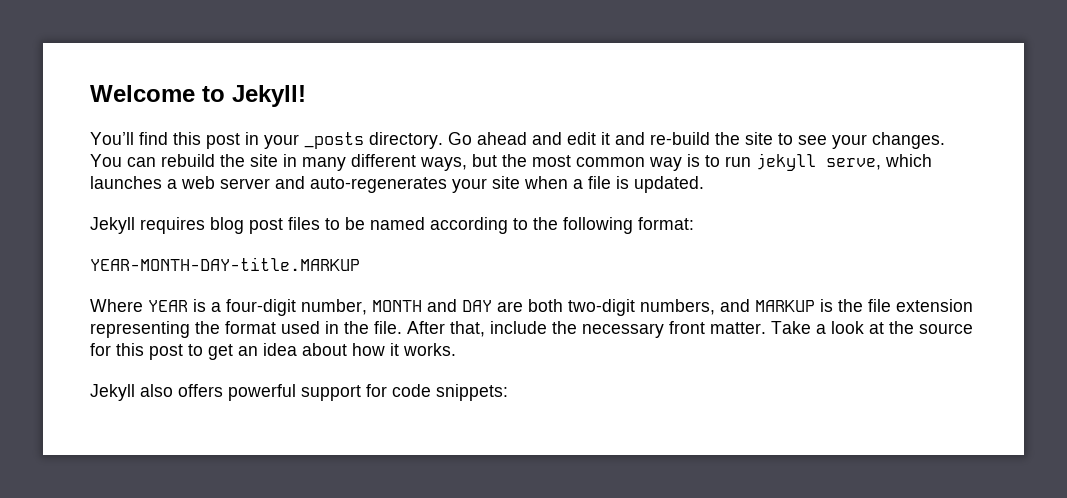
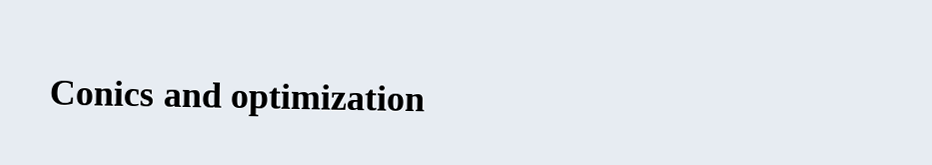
[90,85,306,107] [90,132,945,149] [90,153,932,171] [90,176,704,193] [90,217,694,234] [90,257,360,271] [90,299,973,316] [90,321,973,338] [90,343,456,360] [90,384,508,401] Welcome to Jekyll! // You’ll find this post in your _posts directory. Go ahead and edit it and re-build the site to see your changes. You can rebuild the site in many different ways, but the most common way is to run jekyll serve, which launches a web server and auto-regenerates your site when a file is updated. // Jekyll requires blog post files to be named according to the following format: // YEAR-MONTH-DAY-title.MARKUP // Where YEAR is a four-digit number, MONTH and DAY are both two-digit numbers, and MARKUP is the file extension representing the format used in the file. After that, include the necessary front matter. Take a look at the source for this post to get an idea about how it works. // Jekyll also offers powerful support for code snippets: -> [49,79,426,120] Conics and optimization

